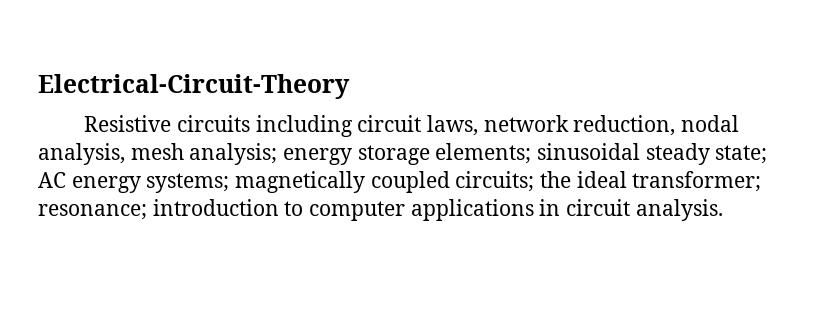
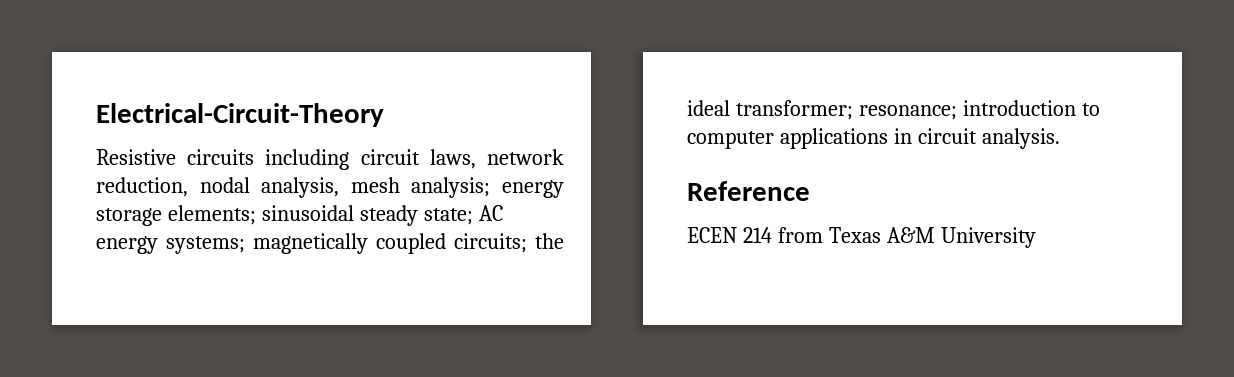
(723, 210) none -> [687,181,810,201] [687,227,1036,248] // Reference // ECEN 214 from Texas A&M University

